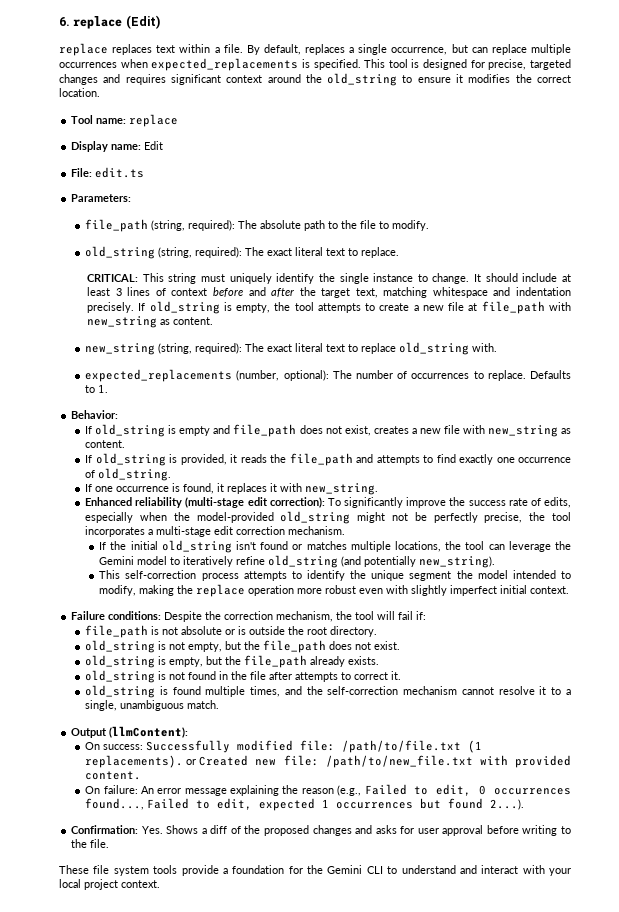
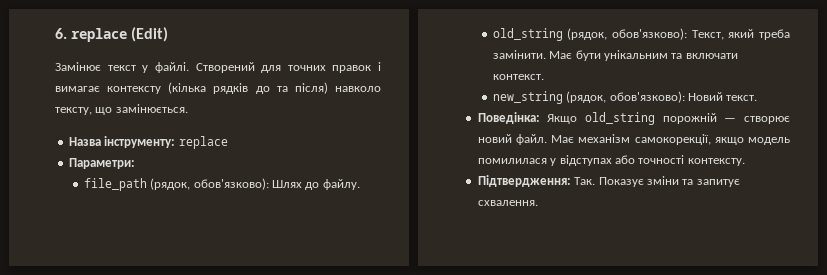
[59,43,571,56] [59,58,571,71] [59,73,572,86] [59,88,100,97] [71,114,179,127] [71,141,164,152] [71,167,145,178] [71,194,132,202] [85,219,430,232] [85,246,400,259] [87,273,571,284] [87,287,572,298] [87,301,571,314] [87,316,214,328] [85,342,498,355] [85,369,571,382] [85,384,109,393] [71,410,119,419] [85,424,571,437] [85,440,126,448] [85,453,571,466] [85,468,172,481] [85,483,379,495] [85,497,571,508] [85,511,571,524] [85,526,346,537] [99,540,571,553] [99,555,496,568] [99,570,571,581] [99,584,570,597] [71,611,427,622] [85,625,378,638] [85,640,401,653] [85,655,380,668] [85,670,402,683] [85,685,571,698] [85,700,220,711] [71,726,189,738] [85,740,483,753] [85,755,571,768] [85,771,142,780] [85,784,571,796] [85,798,525,811] [71,825,571,836] [71,839,110,848] [59,865,571,876] [59,879,160,890] replace replaces text within a file. By default, replaces a single occurrence, but can replace multiple occurrences when expected_replacements is specified. This tool is designed for precise, targeted changes and requires significant context around the old_string to ensure it modifies the correct location. // Tool name: replace // Display name: Edit // File: edit.ts // Parameters: // file_path (string, required): The absolute path to the file to modify. // old_string (string, required): The exact literal text to replace. // CRITICAL: This string must uniquely identify the single instance to change. It should include at least 3 lines of context before and after the target text, matching whitespace and indentation precisely. If old_string is empty, the tool attempts to create a new file at file_path with new_string as content. // new_string (string, required): The exact literal text to replace old_string with. // expected_replacements (number, optional): The number of occurrences to replace. Defaults to 1. // Behavior: // If old_string is empty and file_path does not exist, creates a new file with new_string as content. // If old_string is provided, it reads the file_path and attempts to find exactly one occurrence of old_string. // If one occurrence is found, it replaces it with new_string. // Enhanced reliability (multi-stage edit correction): To significantly improve the success rate of edits, especially when the model-provided old_string might not be perfectly precise, the tool incorporates a multi-stage edit correction mechanism. // If the initial old_string isn't found or matches multiple locations, the tool can leverage the Gemini model to iteratively refine old_string (and potentially new_string). // This self-correction process attempts to identify the unique segment the model intended to modify, making the replace operation more robust even with slightly imperfect initial context. // Failure conditions: Despite the correction mechanism, the tool will fail if: // file_path is not absolute or is outside the root directory. // old_string is not empty, but the file_path does not exist. // old_string is empty, but the file_path already exists. // old_string is not found in the file after attempts to correct it. // old_string is found multiple times, and the self-correction mechanism cannot resolve it to a single, unambiguous match. // Output (llmContent): // On success: Successfully modified file: /path/to/file.txt (1 replacements). or Created new file: /path/to/new_file.txt with provided content. // On failure: An error message explaining the reason (e.g., Failed to edit, 0 occurrences found..., Failed to edit, expected 1 occurrences but found 2...). // Confirmation: Yes. Shows a diff of the proposed changes and asks for user approval before writing to the file. // These file system tools provide a foundation for the Gemini CLI to understand and interact with your local project context. -> [55,62,381,73] [55,82,381,94] [55,104,188,115] [68,136,228,149] [68,158,135,169] [83,178,360,191] [492,28,790,41] [492,50,738,61] [492,74,544,80] [492,91,758,104] [477,112,790,125] [477,134,790,145] [477,155,745,166] [477,175,740,187] [477,200,538,206] Замінює текст у файлі. Створений для точних правок і вимагає контексту (кілька рядків до та після) навколо тексту, що замінюється. // Назва інструменту: replace // Параметри: // file_path (рядок, обов'язково): Шлях до файлу. // old_string (рядок, обов'язково): Текст, який треба замінити. Має бути унікальним та включати контекст. // new_string (рядок, обов'язково): Новий текст. // Поведінка: Якщо old_string порожній — створює новий файл. Має механізм самокорекції, якщо модель помилилася у відступах або точності контексту. // Підтвердження: Так. Показує зміни та запитує схвалення.

